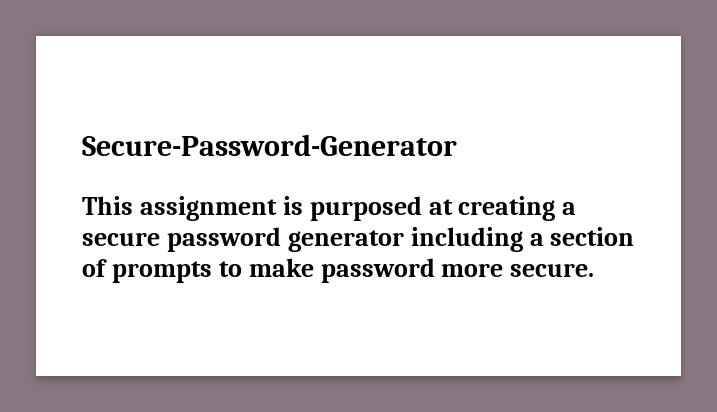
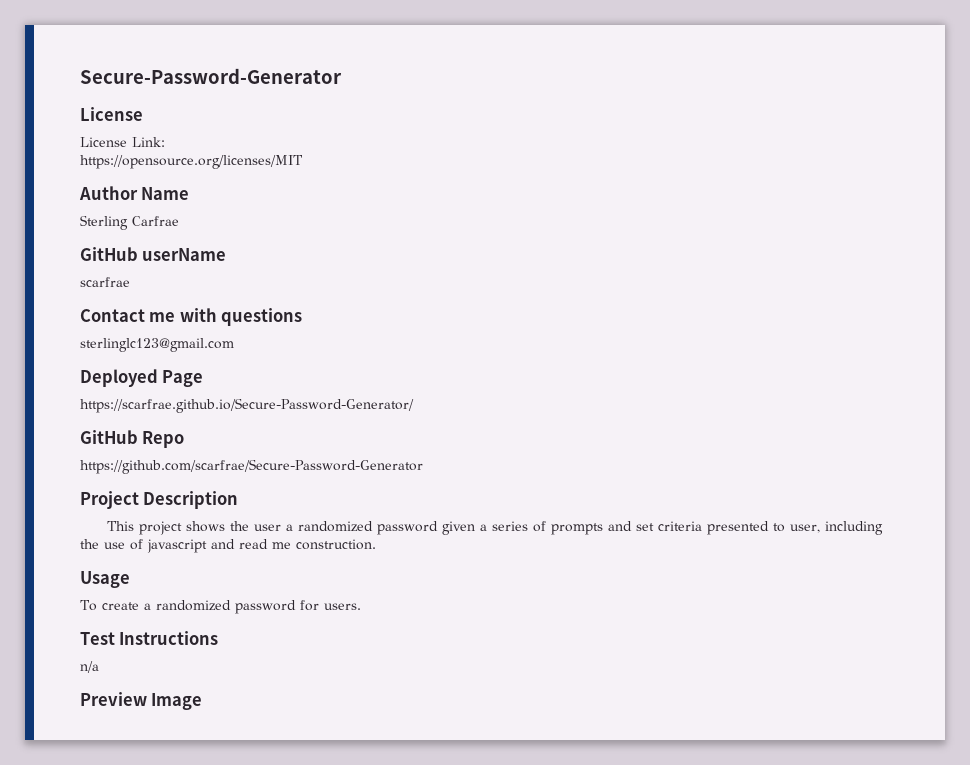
[82,196,577,221] [82,227,635,252] [82,258,595,283] This assignment is purposed at creating a secure password generator including a section of prompts to make password more secure. -> [80,107,143,121] [80,137,165,147] [80,155,303,169] [79,186,190,200] [80,215,179,230] [80,247,227,261] [80,277,130,287] [80,308,303,326] [80,338,234,352] [80,369,204,387] [80,398,414,413] [80,430,185,448] [80,459,423,474] [80,491,239,509] [106,521,883,535] [80,539,376,553] [80,571,130,588] [80,600,361,614] [80,631,219,645] [80,661,99,673] [80,692,203,710] License // License Link: // https://opensource.org/licenses/MIT // Author Name // Sterling Carfrae // GitHub userName // scarfrae // Contact me with questions // sterlinglc123@gmail.com // Deployed Page // https://scarfrae.github.io/Secure-Password-Generator/ // GitHub Repo // https://github.com/scarfrae/Secure-Password-Generator // Project Description // This project shows the user a randomized password given a series of prompts and set criteria presented to user, including the use of javascript and read me construction. // Usage // To create a randomized password for users. // Test Instructions // n/a // Preview Image

